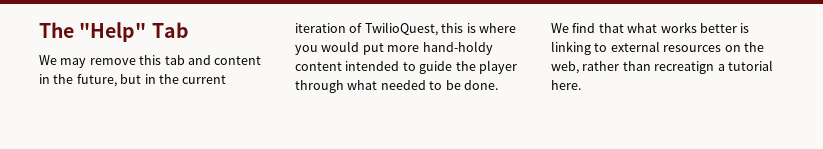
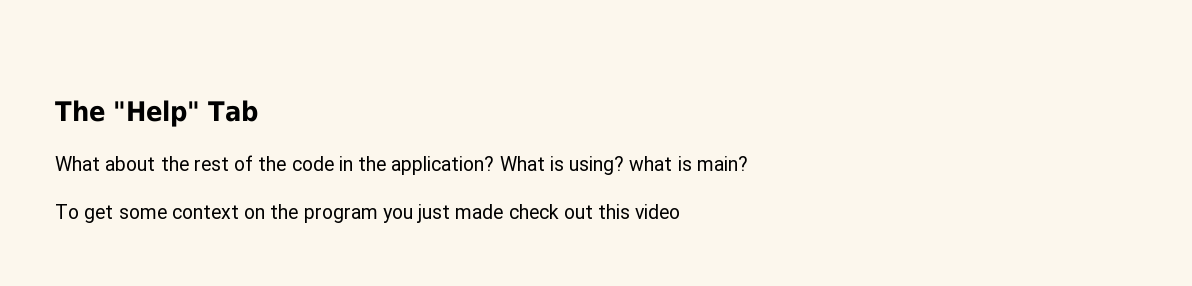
[39,55,262,68] [39,74,227,87] [295,22,516,36] [295,41,493,55] [295,60,517,74] [295,80,498,93] [551,22,750,33] [551,41,764,55] [551,60,773,74] [551,80,581,90] We may remove this tab and content in the future, but in the current iteration of TwilioQuest, this is where you would put more hand-holdy content intended to guide the player through what needed to be done. // We find that what works better is linking to external resources on the web, rather than recreatign a tutorial here. -> [55,155,748,175] [55,204,681,223] What about the rest of the code in the application? What is using? what is main? // To get some context on the program you just made check out this video

